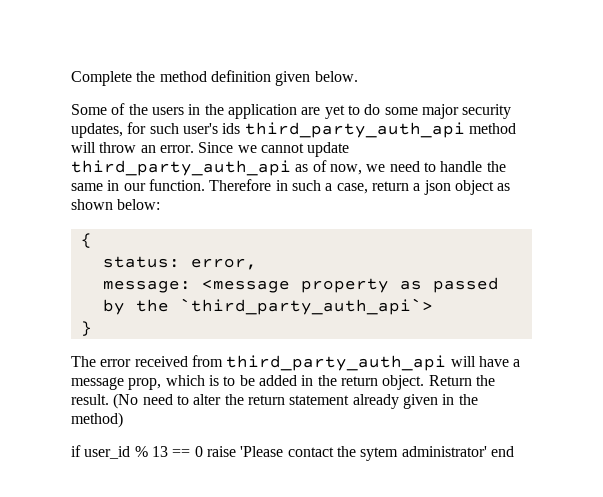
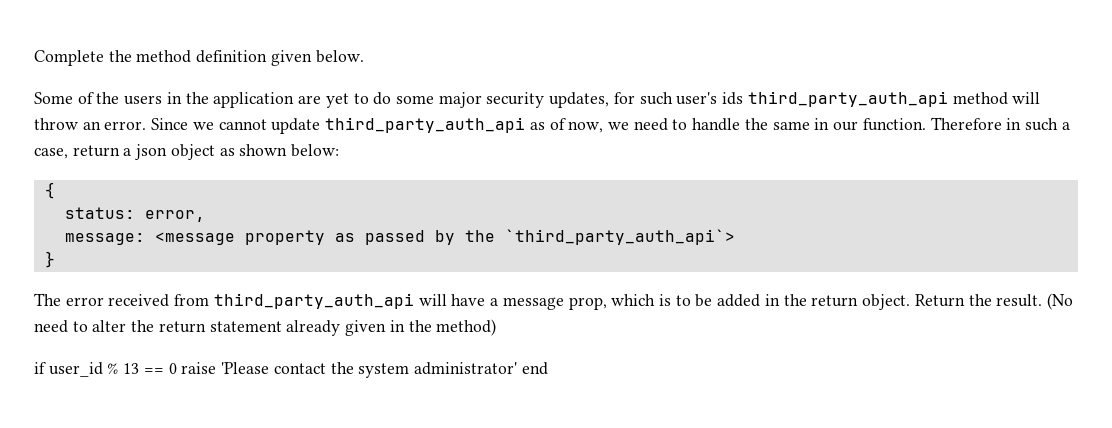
[360,447,399,461] sytem -> [358,363,410,378] system

